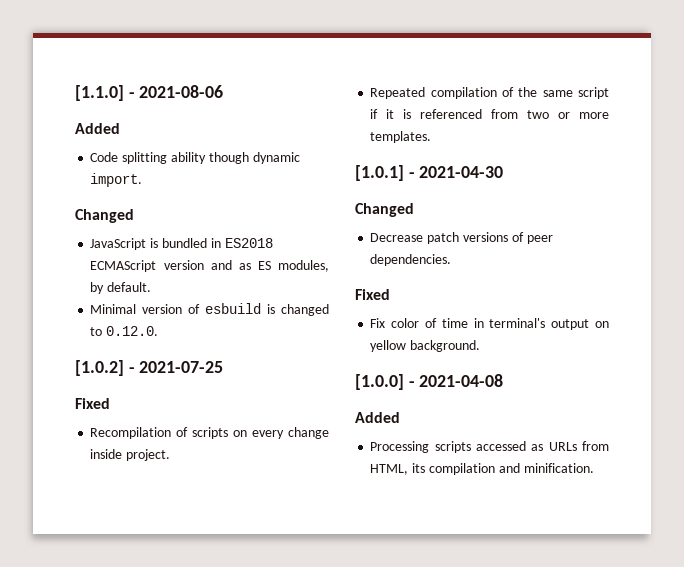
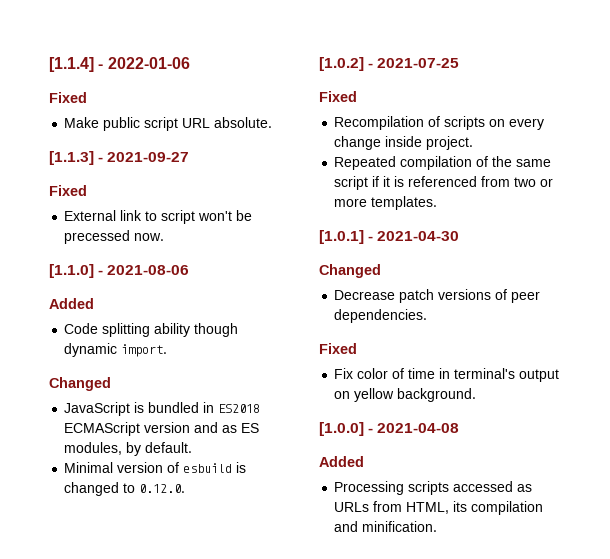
(75, 93) none -> [49,57,190,72] [49,92,87,103] [64,117,273,131] [49,151,190,165] [49,185,87,196] [64,210,253,224] [64,230,165,244] [1.1.4] - 2022-01-06 // Fixed // Make public script URL absolute. // [1.1.3] - 2021-09-27 // Fixed // External link to script won't be precessed now. //

